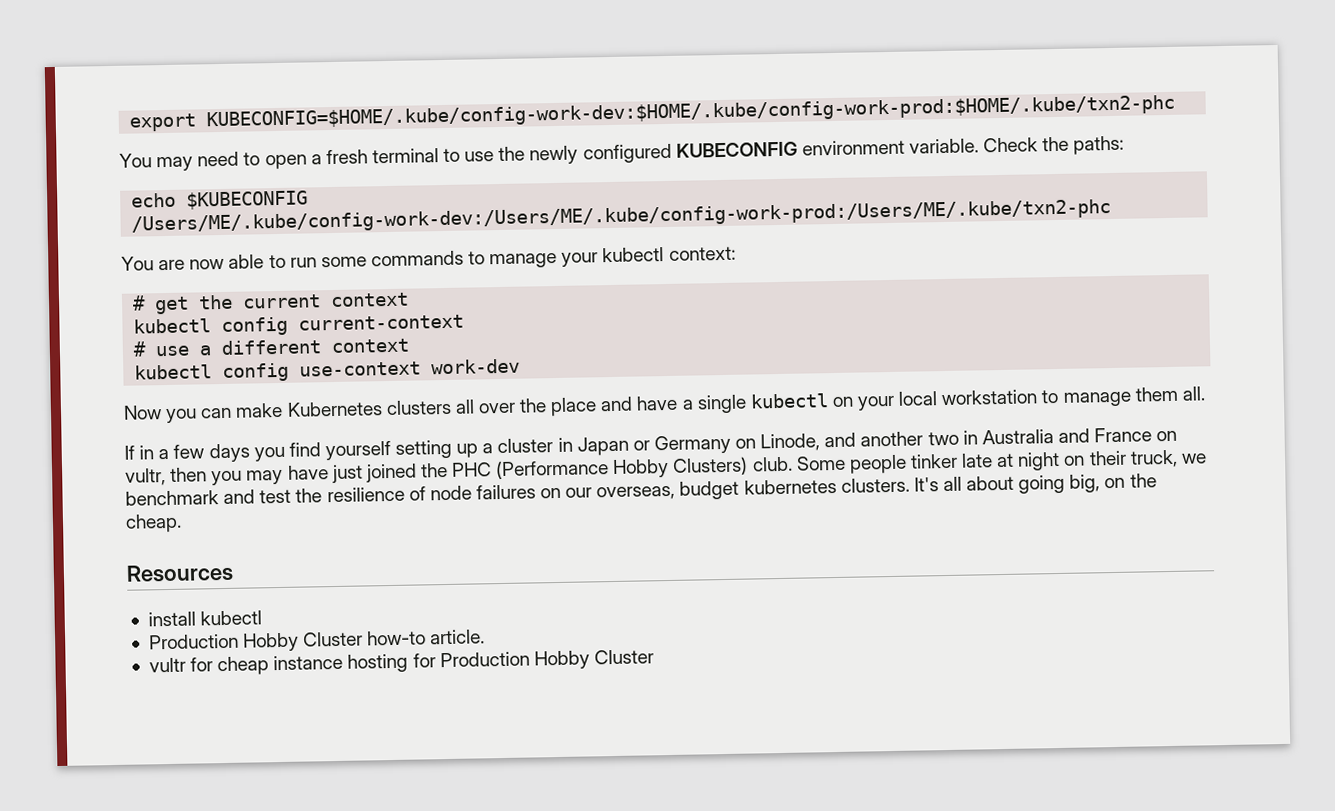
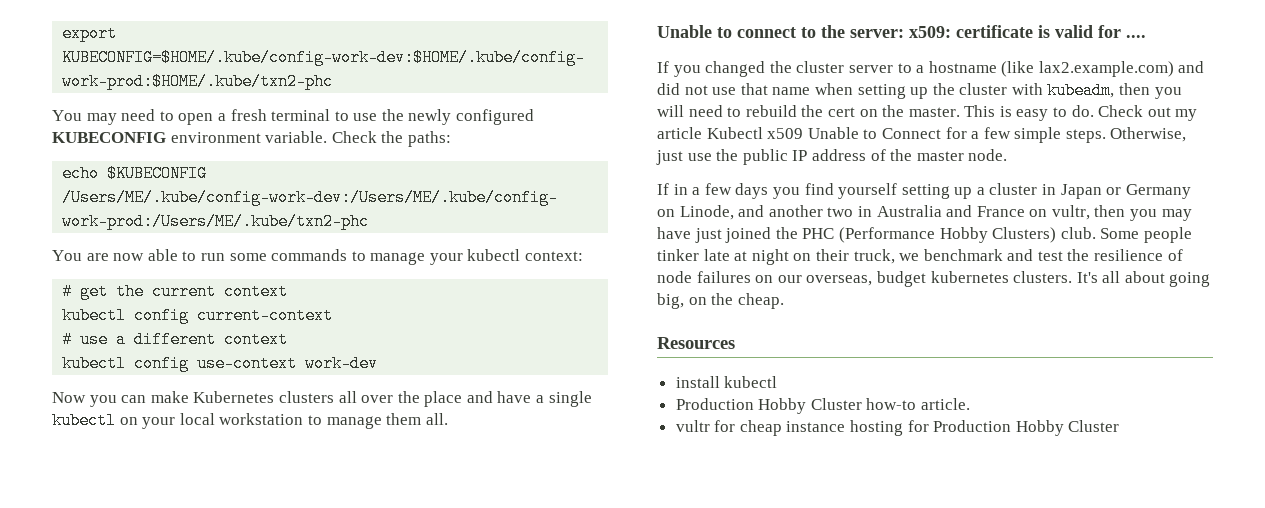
(1205, 393) none -> [657,25,1146,38] [657,61,1205,77] [657,82,1182,99] [657,105,1198,121] [657,127,1187,143] [656,149,1008,165] // Unable to connect to the server: x509: certificate is valid for .... // If you changed the cluster server to a hostname (like lax2.example.com) and did not use that name when setting up the cluster with kubeadm, then you will need to rebuild the cert on the master. This is easy to do. Check out my article Kubectl x509 Unable to Connect for a few simple steps. Otherwise, just use the public IP address of the master node.

